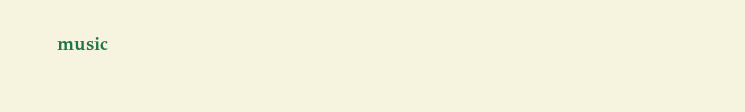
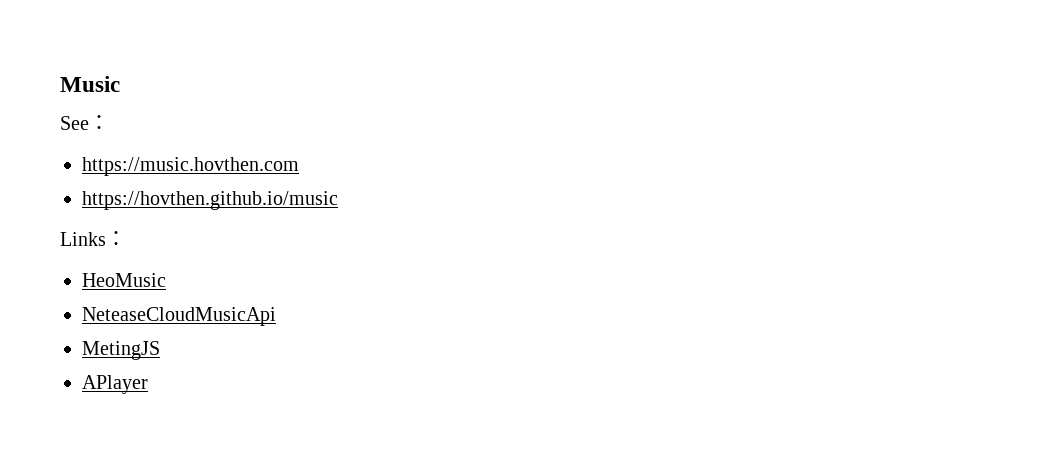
[57,37,108,51] music -> [60,76,120,92] [60,115,109,130] [82,157,299,176] [82,191,338,210] [60,231,126,246] [82,273,166,287] [82,307,276,326] [82,341,160,360] [82,375,148,394] Music // See： // https://music.hovthen.com // https://hovthen.github.io/music // Links： // HeoMusic // NeteaseCloudMusicApi // MetingJS // APlayer

